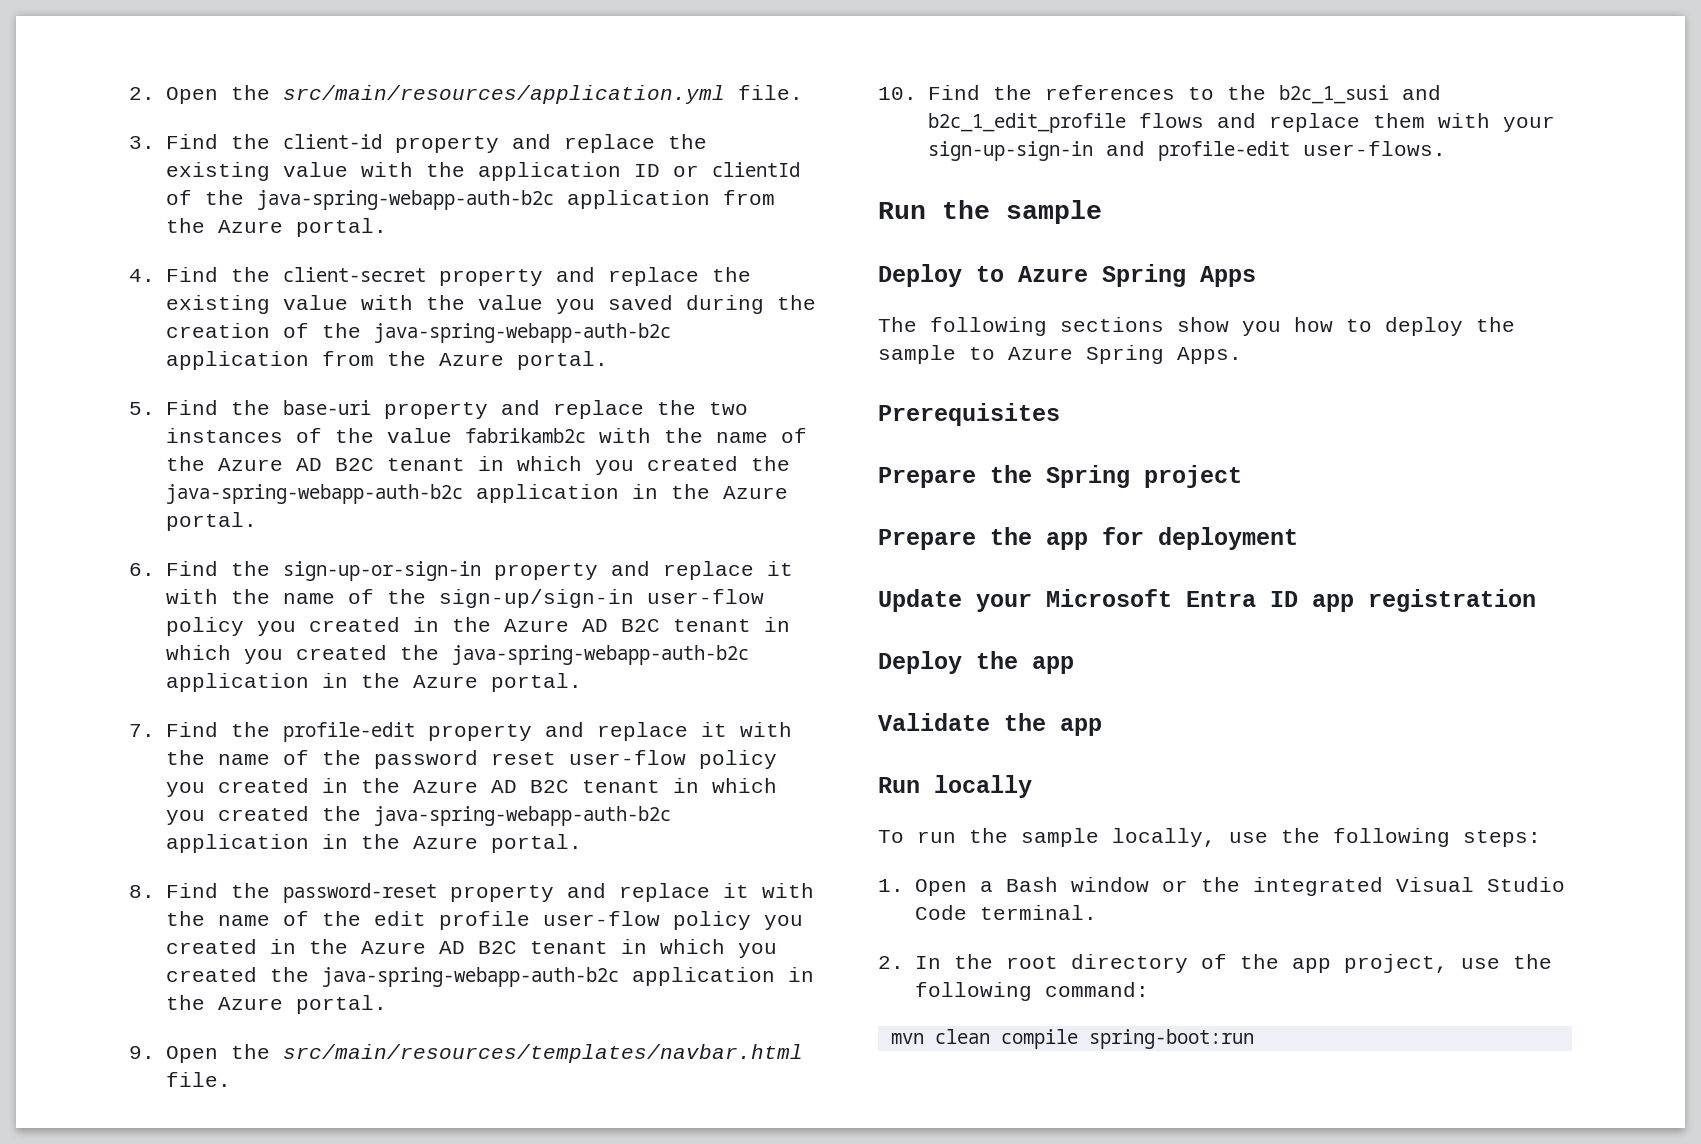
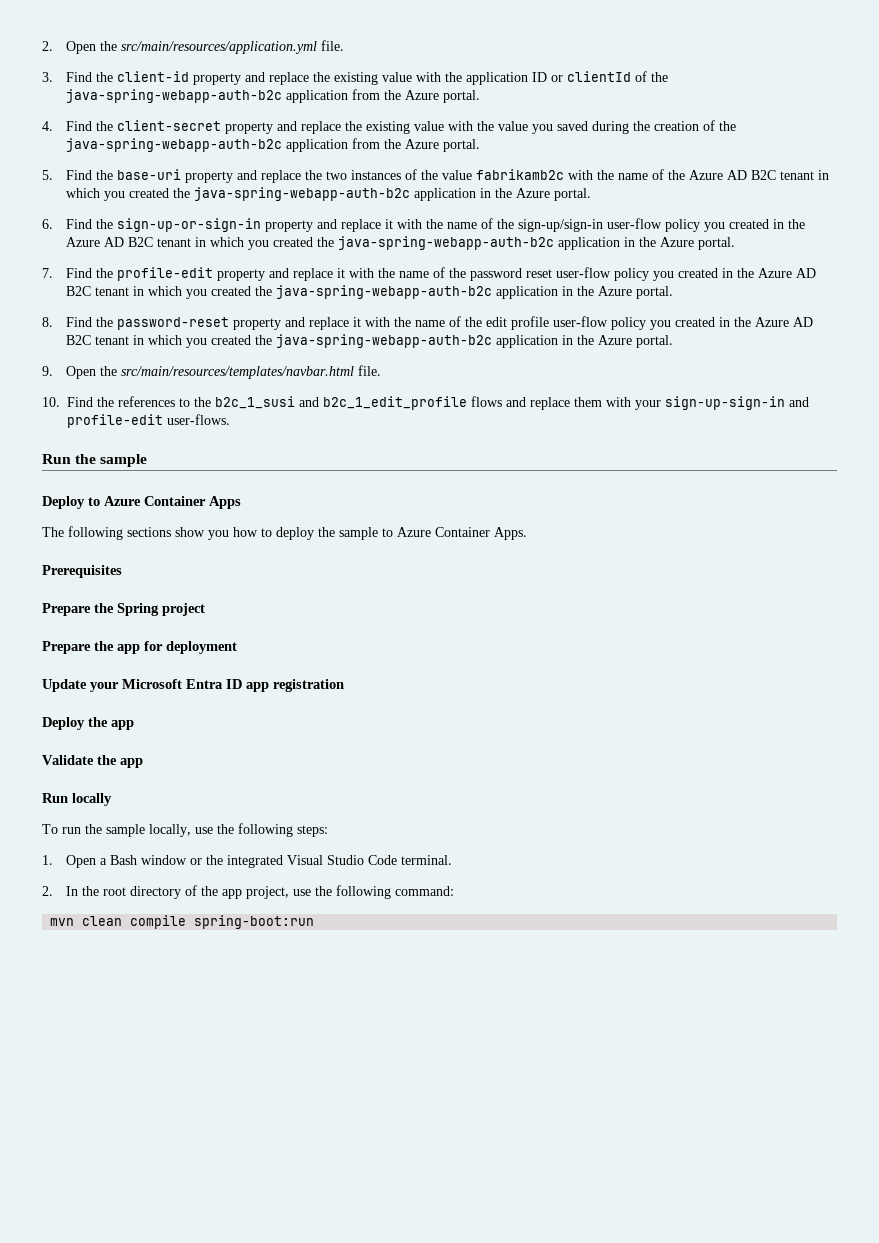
[1102,264,1186,287] Spring -> [144,496,206,506] Container
[1086,345,1164,364] Spring -> [435,527,490,537] Container

